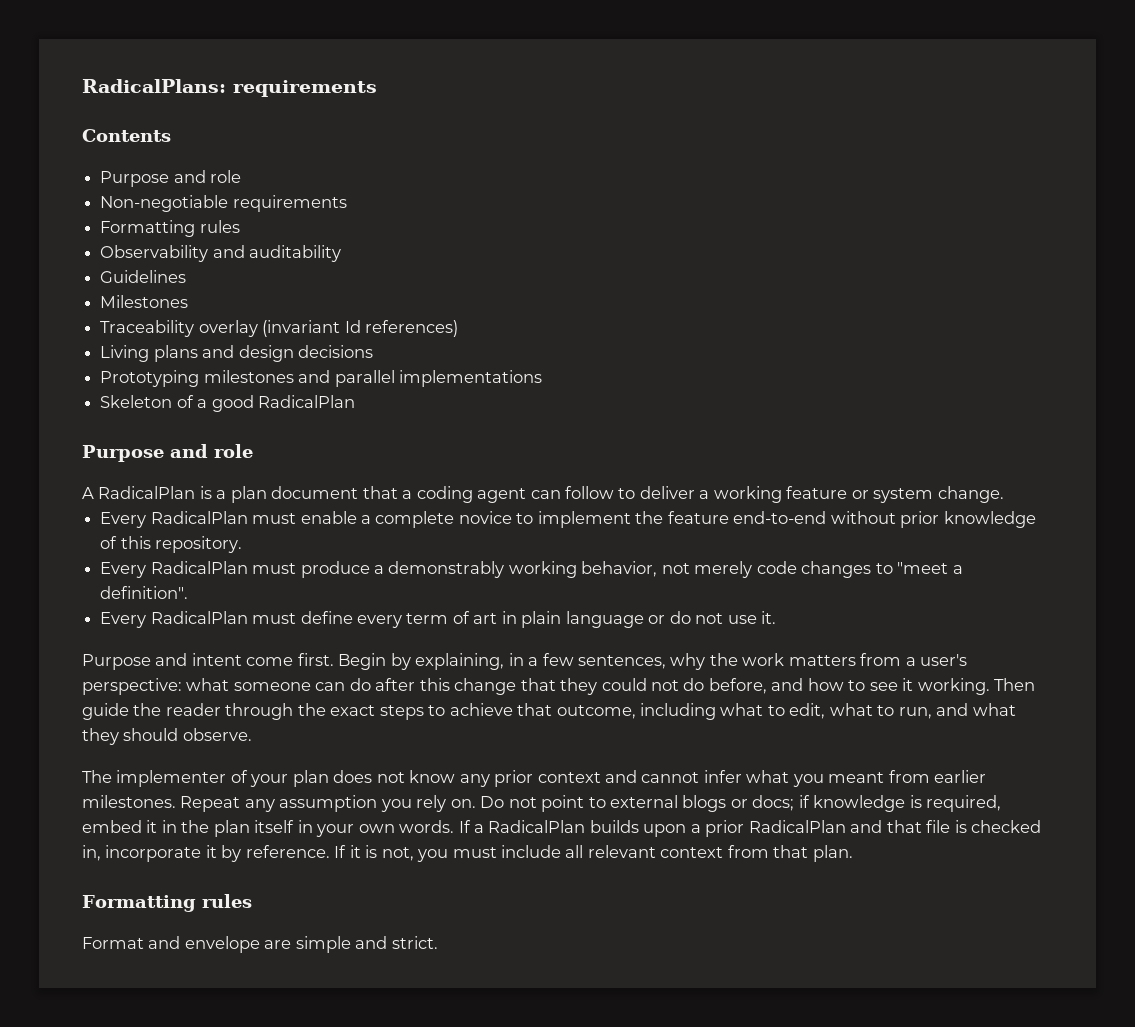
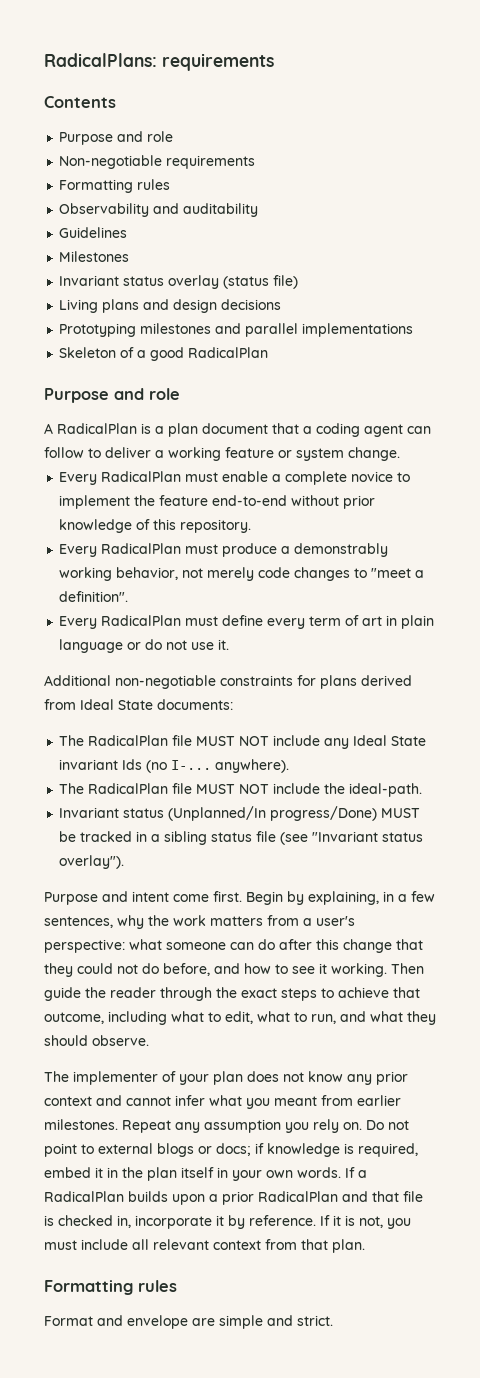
[100,320,458,337] Traceability overlay (invariant Id references) -> [59,275,299,289] Invariant status overlay (status file)
(776, 617) none -> [44,675,412,689] [44,699,233,710] [59,735,427,749] [59,759,290,773] [59,783,423,797] [59,806,421,821] [59,831,424,845] [59,855,125,869] // Additional non-negotiable constraints for plans derived from Ideal State documents: // The RadicalPlan file MUST NOT include any Ideal State invariant Ids (no I-... anywhere). // The RadicalPlan file MUST NOT include the ideal-path. // Invariant status (Unplanned/In progress/Done) MUST be tracked in a sibling status file (see "Invariant status overlay").

